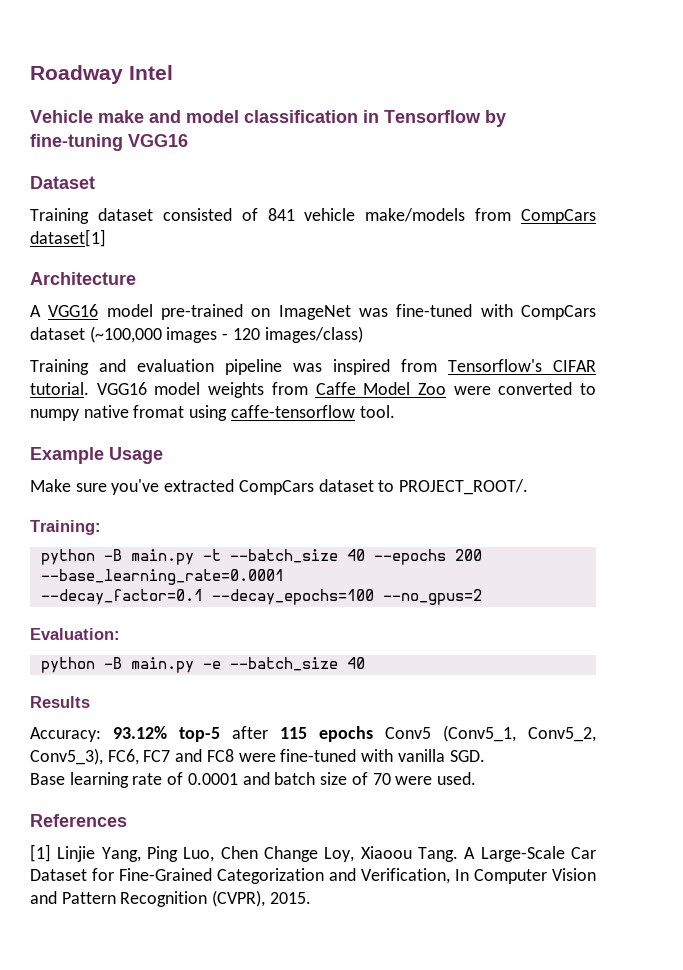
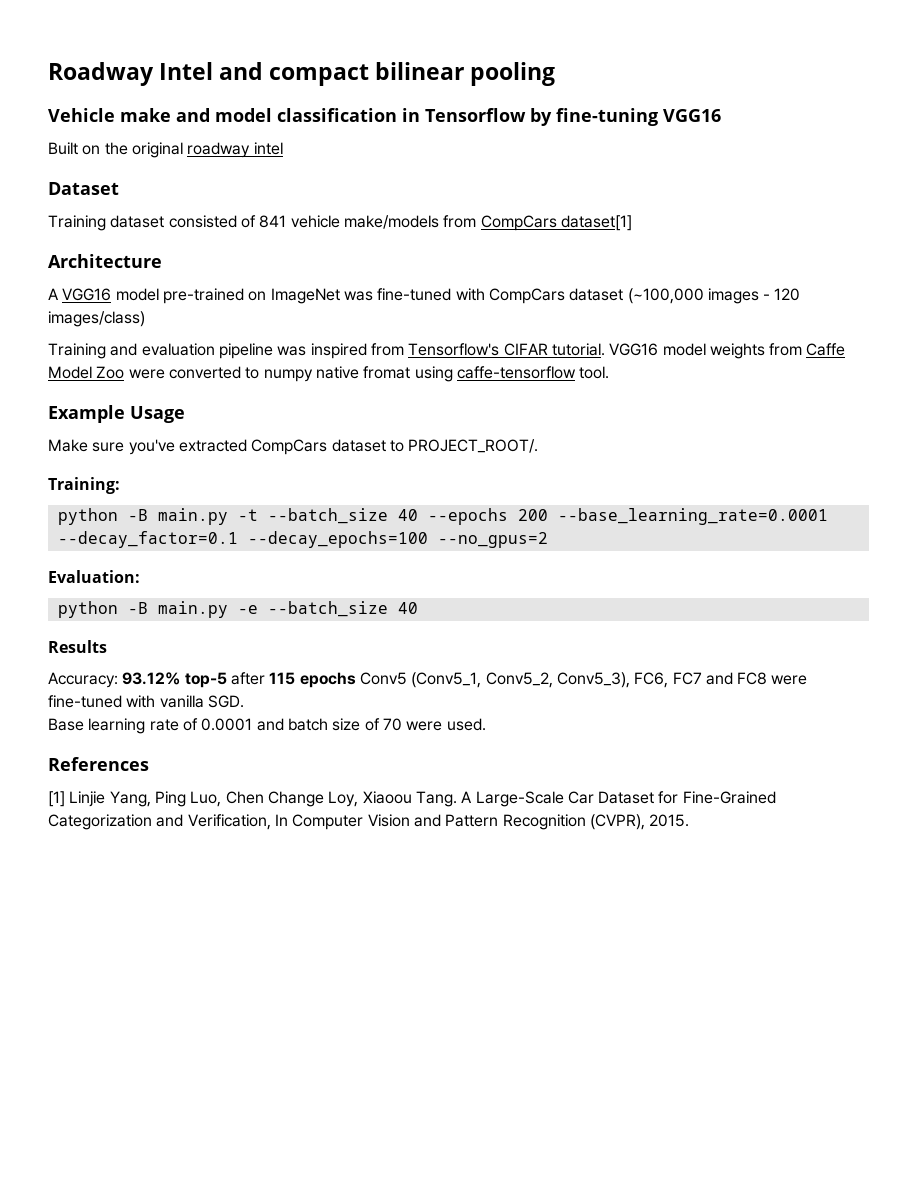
(173, 72) none -> [219,62,556,86] and compact bilinear pooling
(188, 140) none -> [48,142,283,158] // Built on the original roadway intel

